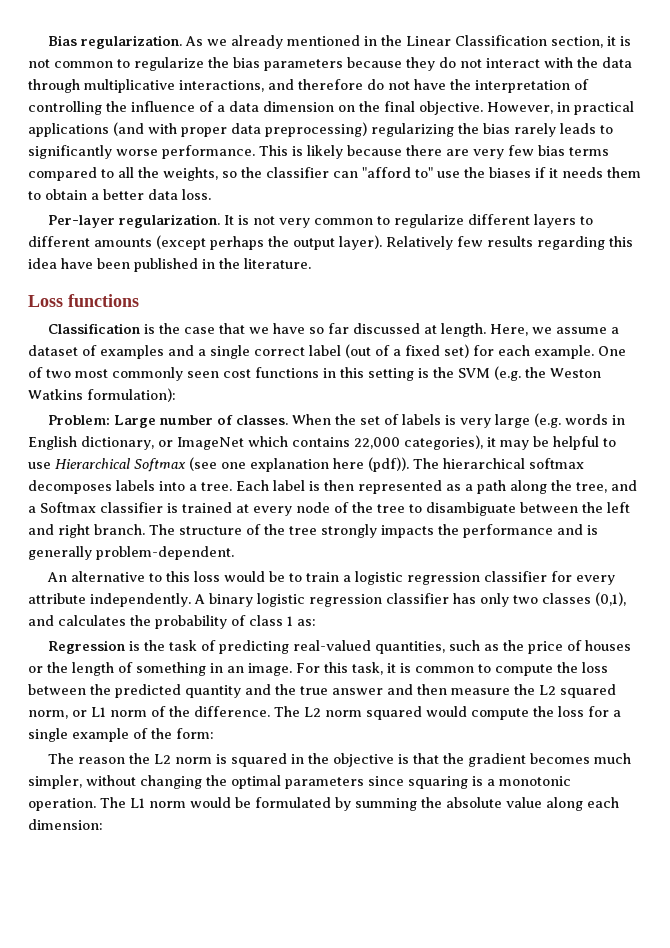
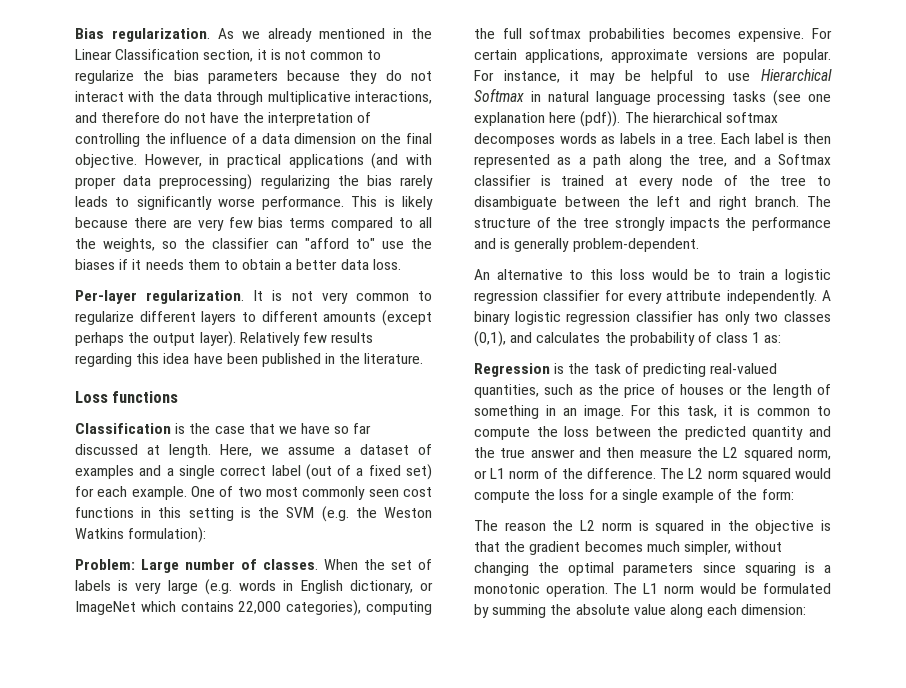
(483, 442) none -> [366,601,433,615] [474,28,832,42] [474,49,831,63] [474,70,560,83] computing the full softmax probabilities becomes expensive. For certain applications, approximate versions are popular. For instance,
(186, 465) none -> [530,91,767,105] in natural language processing tasks
[116,480,185,491] labels into -> [559,133,671,144] words as labels in

